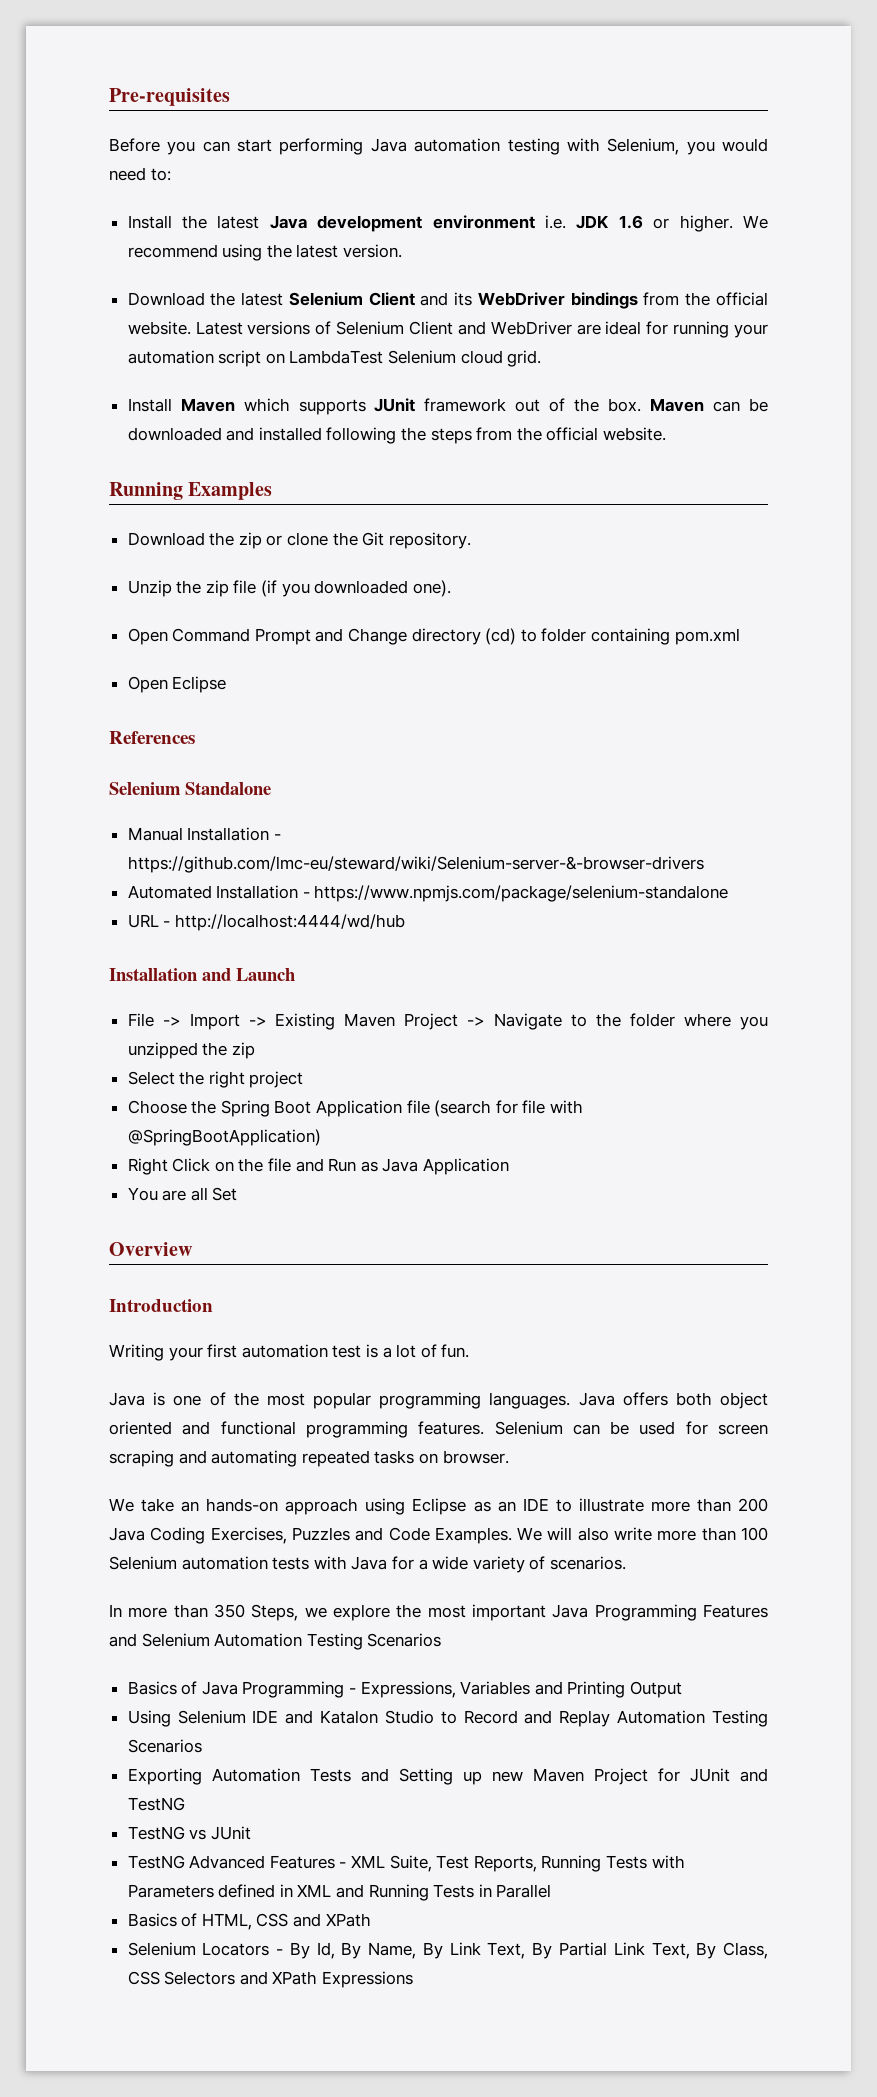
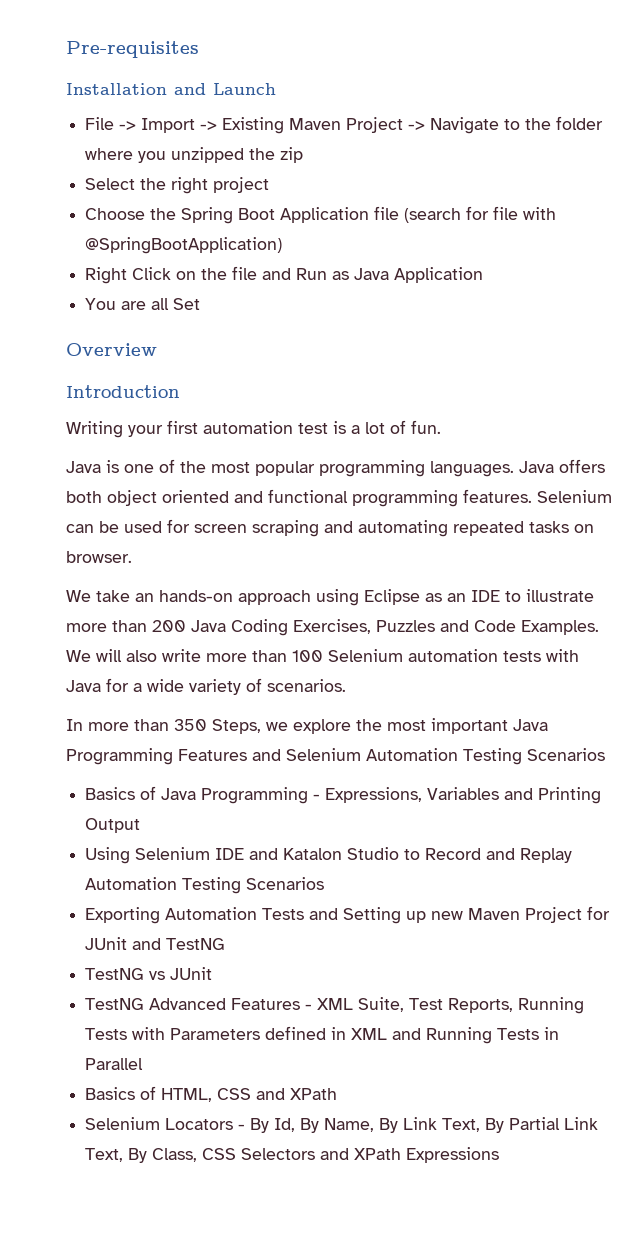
[109,138,768,155] [109,167,171,181] [127,215,768,232] [127,244,403,261] [127,292,768,309] [127,321,769,338] [127,350,542,367] [127,398,768,415] [127,427,667,444] [109,482,273,500] [127,532,471,549] [127,580,451,597] [127,628,740,645] [127,676,227,693] [109,731,195,744] [109,782,271,795] [127,827,281,841] [127,856,704,873] [127,885,729,902] [127,914,405,931] // Before you can start performing Java automation testing with Selenium, you would need to: // Install the latest Java development environment i.e. JDK 1.6 or higher. We recommend using the latest version. // Download the latest Selenium Client and its WebDriver bindings from the official website. Latest versions of Selenium Client and WebDriver are ideal for running your automation script on LambdaTest Selenium cloud grid. // Install Maven which supports JUnit framework out of the box. Maven can be downloaded and installed following the steps from the official website. // Running Examples // Download the zip or clone the Git repository. // Unzip the zip file (if you downloaded one). // Open Command Prompt and Change directory (cd) to folder containing pom.xml // Open Eclipse // References // Selenium Standalone // Manual Installation - https://github.com/lmc-eu/steward/wiki/Selenium-server-&-browser-drivers // Automated Installation - https://www.npmjs.com/package/selenium-standalone // URL - http://localhost:4444/wd/hub -> (199, 49) none

